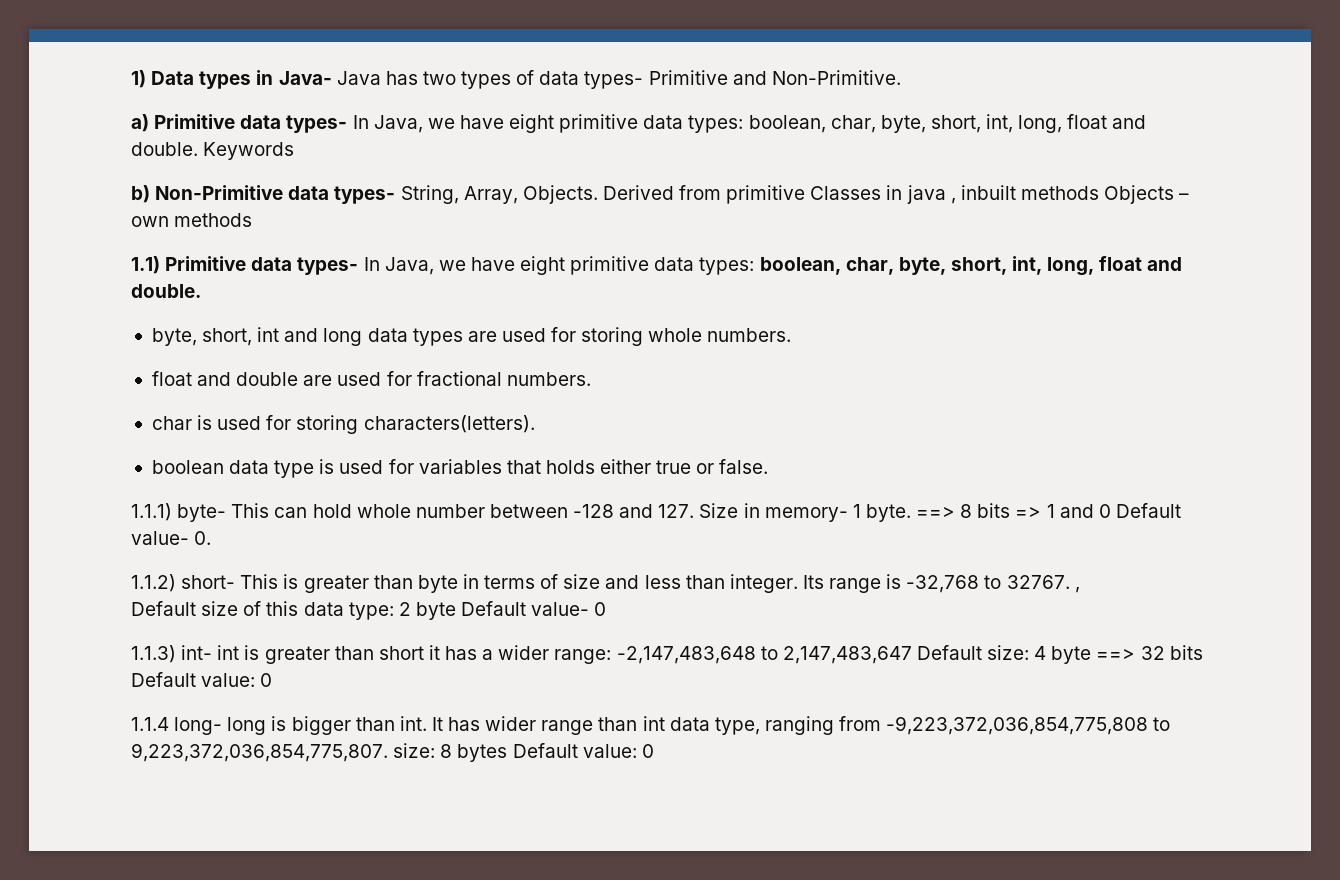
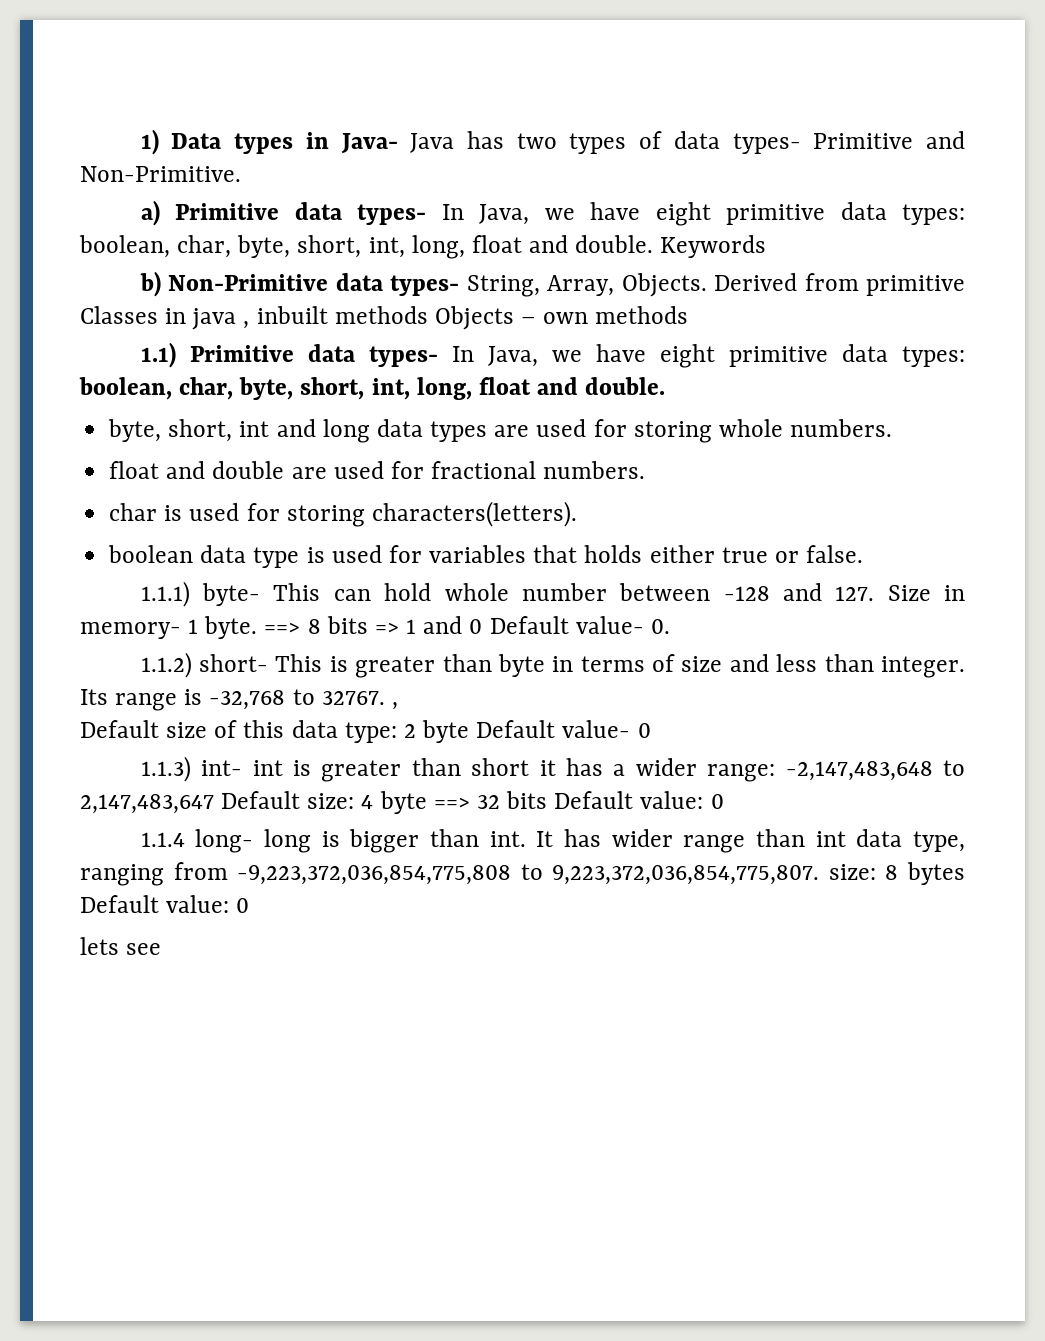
(654, 751) none -> [80,937,162,955] // lets see

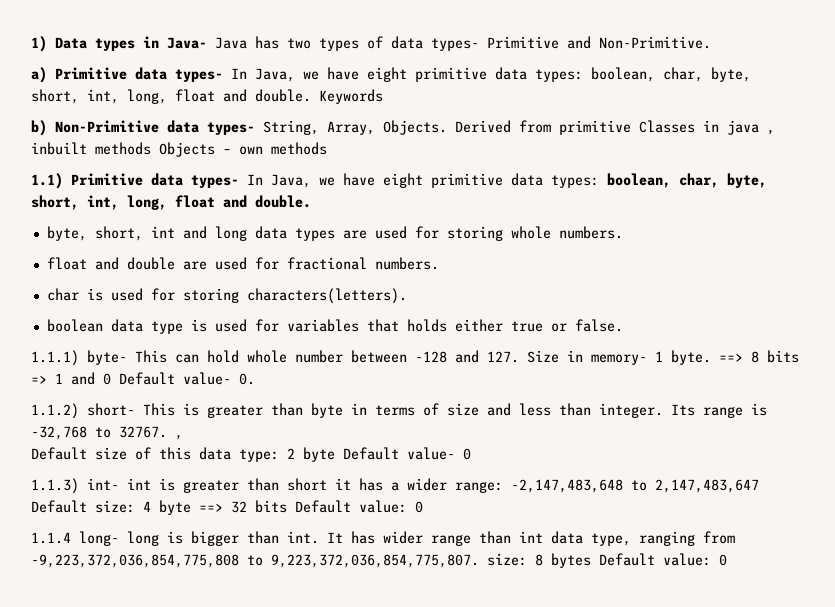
[80,937,162,955] // lets see -> (727, 560) none

